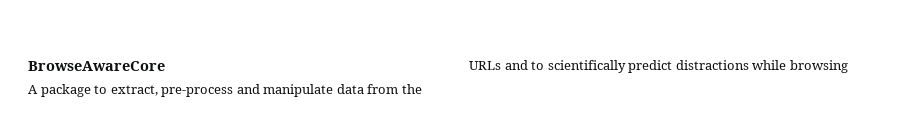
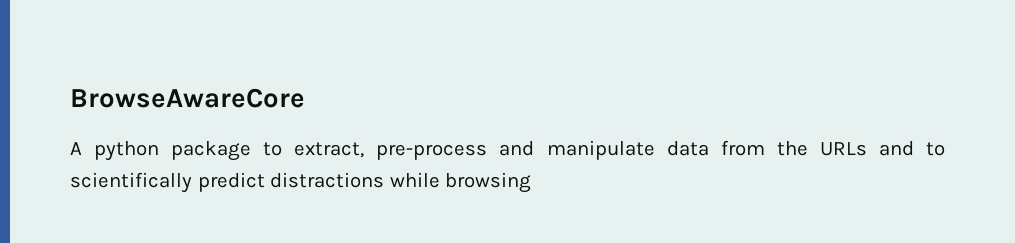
(38, 89) none -> [94,141,160,161] python

